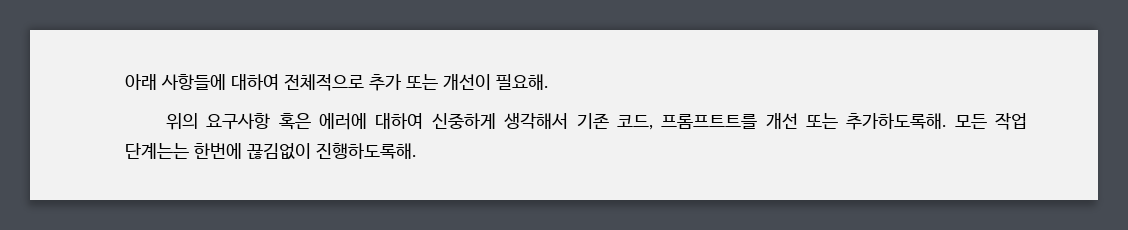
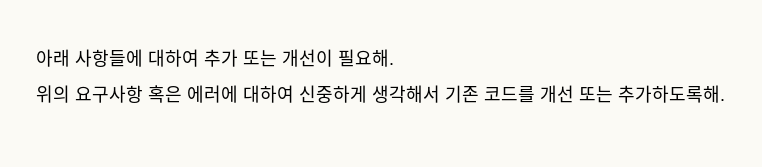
[284,74,364,91] 전체적으로 -> (199, 58) none
[616,114,758,130] 코드, 프롬프트트를 -> [484,86,535,103] 코드를
[954,112,1028,130] [125,142,416,160] 모든 작업 단계는는 한번에 끊김없이 진행하도록해. -> (725, 94) none

